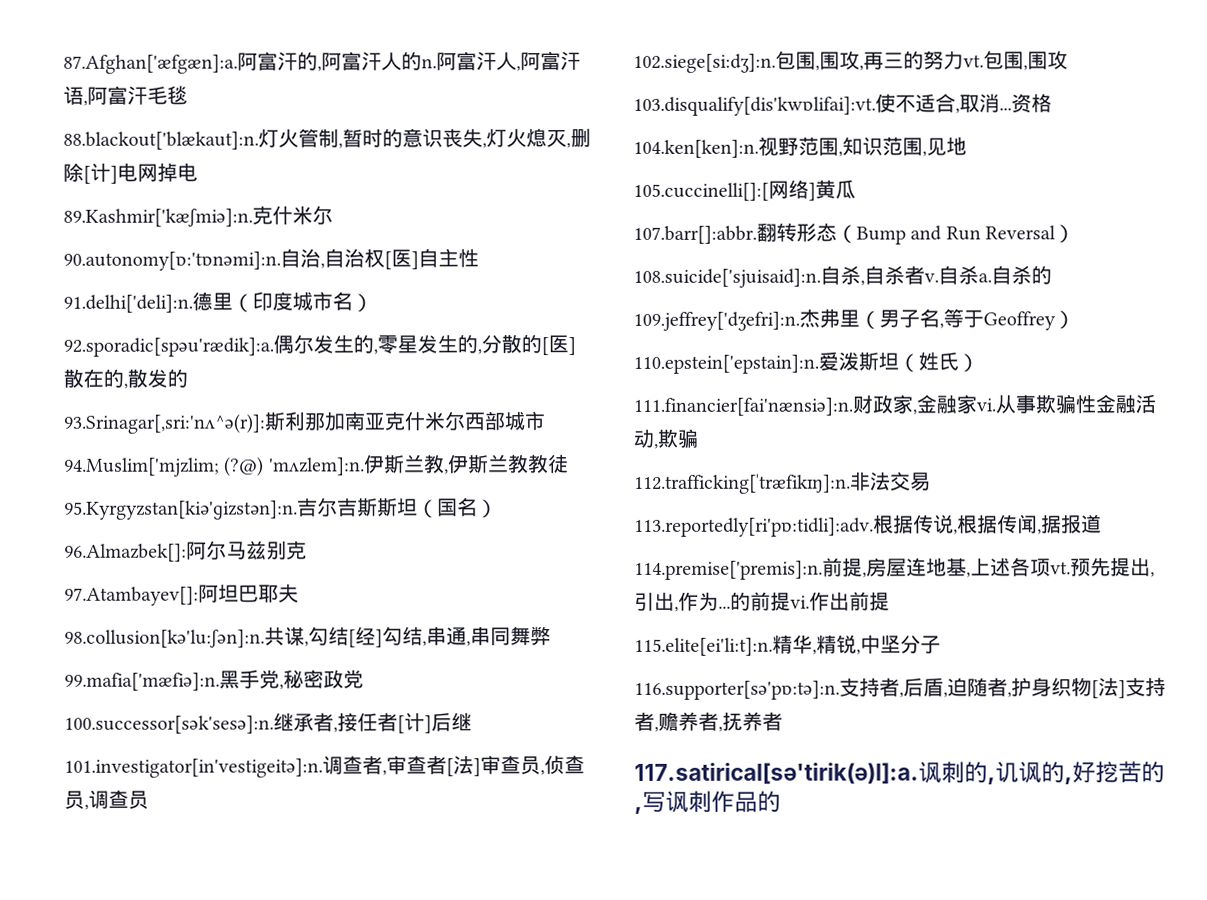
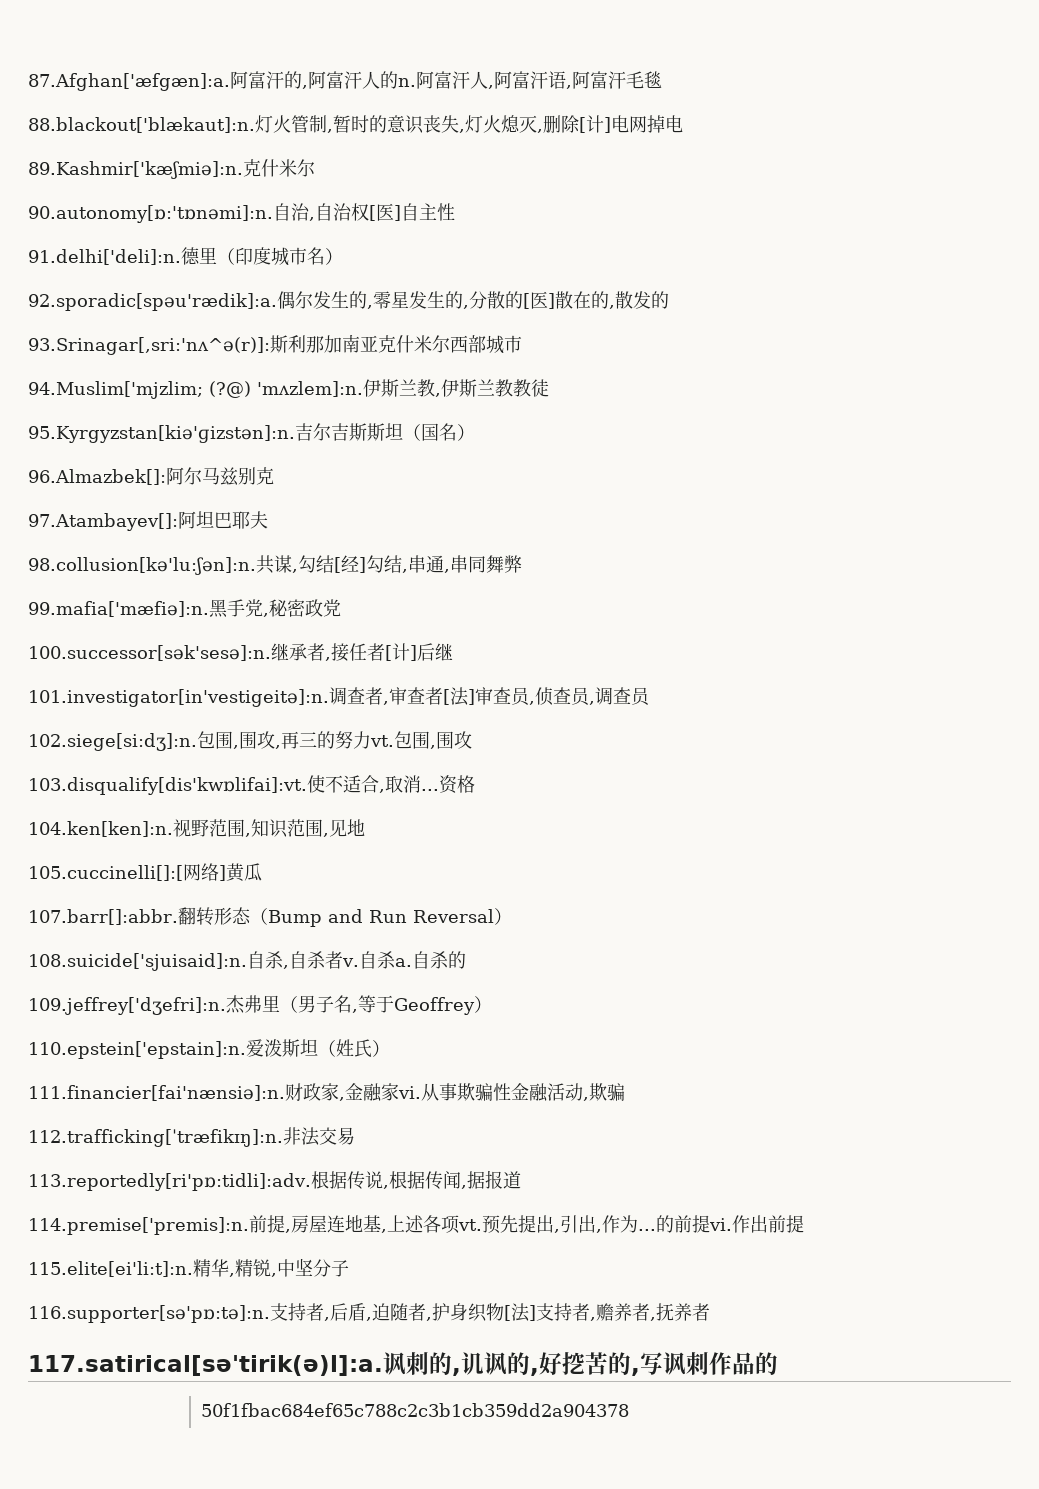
(781, 801) none -> [201,1403,630,1417] // 50f1fbac684ef65c788c2c3b1cb359dd2a904378

